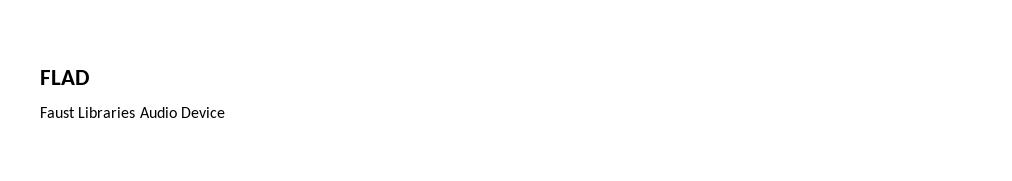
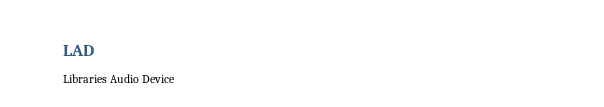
[40,70,90,85] [40,107,75,118] FLAD // Faust -> [63,45,94,56] LAD //

